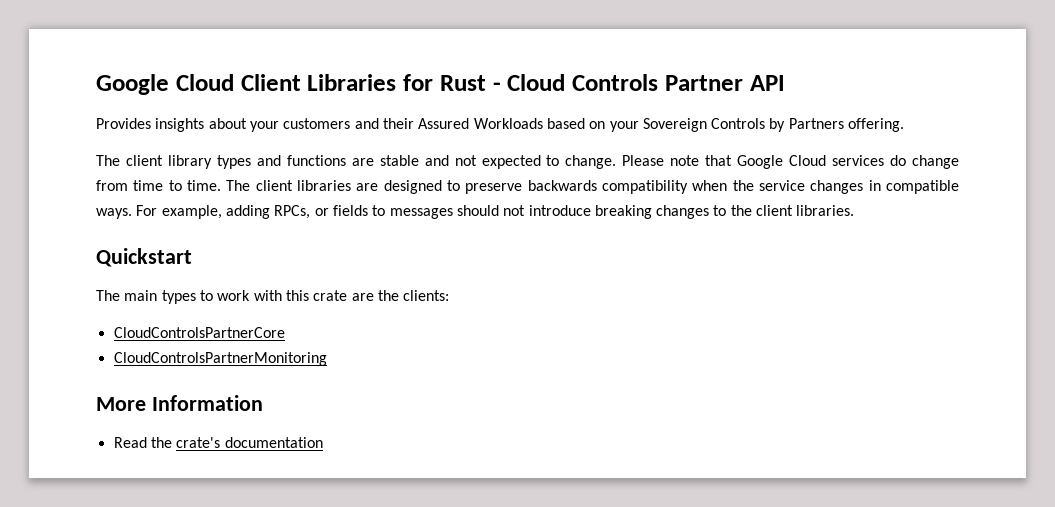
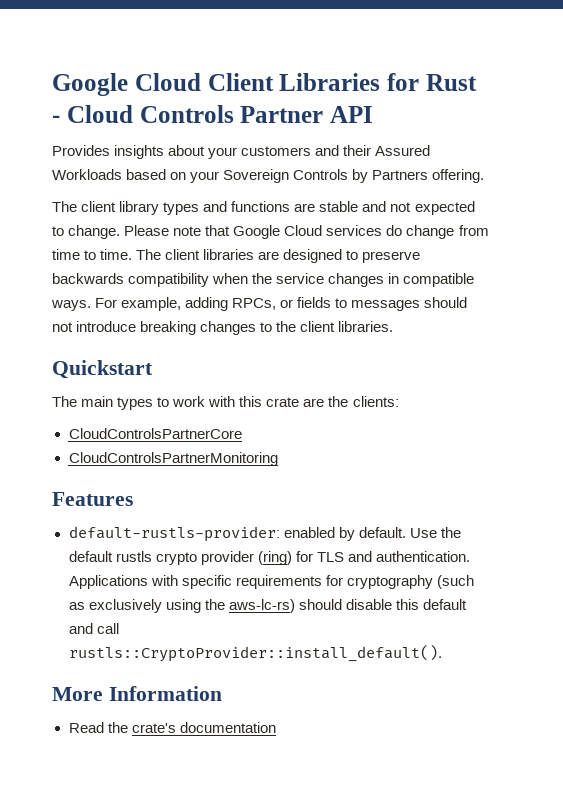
(327, 359) none -> [52,492,133,506] [68,526,461,542] [68,551,470,565] [68,575,474,589] [68,599,467,613] [68,623,119,634] [68,645,442,662] // Features // default-rustls-provider: enabled by default. Use the default rustls crypto provider (ring) for TLS and authentication. Applications with specific requirements for cryptography (such as exclusively using the aws-lc-rs) should disable this default and call rustls::CryptoProvider::install_default().

